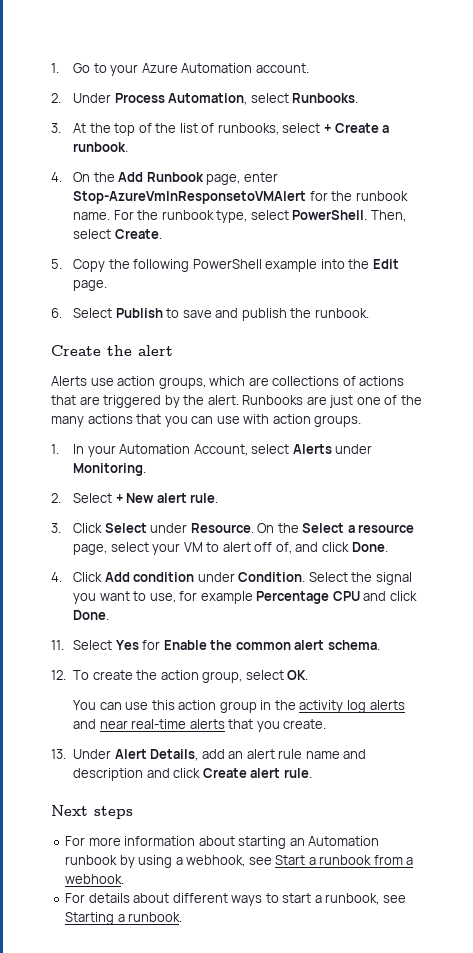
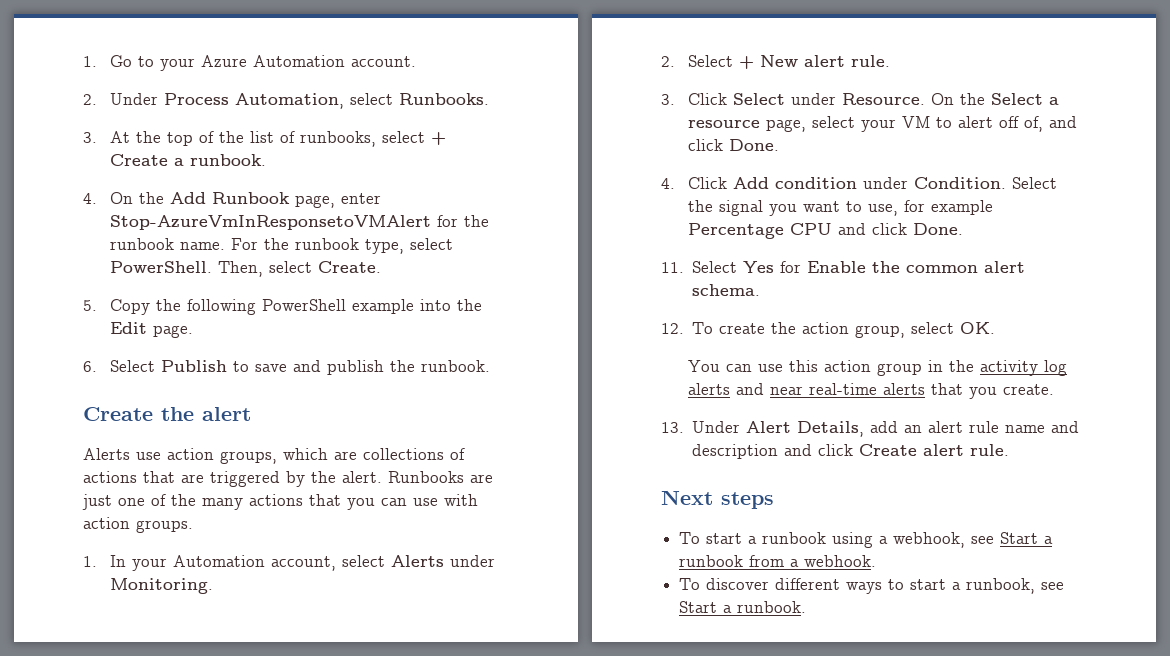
[193,444,248,456] Account, -> [271,556,337,571] account,
[65,836,380,849] [65,855,135,868] For more information about starting an Automation runbook by -> [679,532,827,544] To start a runbook
[65,893,170,903] For details about -> [679,578,770,590] To discover
[65,912,115,925] Starting -> [679,601,718,613] Start

